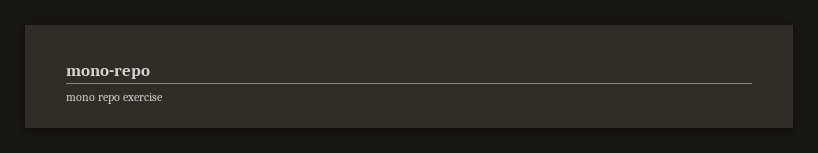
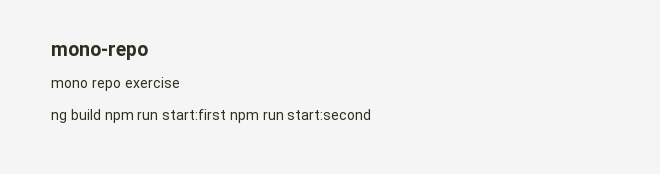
(164, 97) none -> [51,109,372,123] // ng build npm run start:first npm run start:second

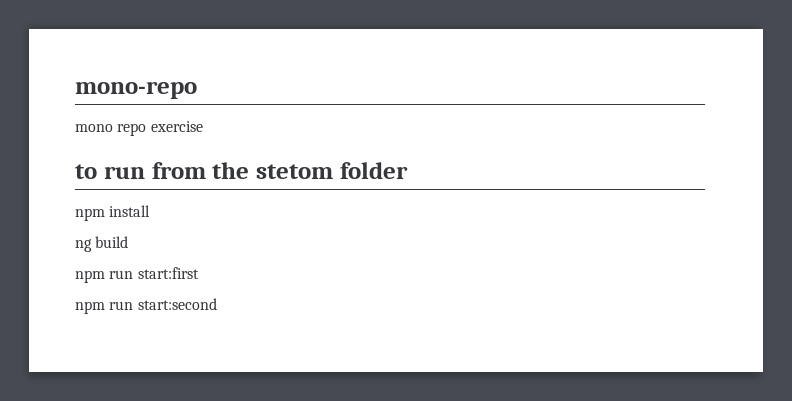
(180, 82) none -> [75,162,408,179] [75,205,151,221] // to run from the stetom folder // npm install
(101, 114) none -> (129, 242) //
(227, 114) none -> (199, 273) //

